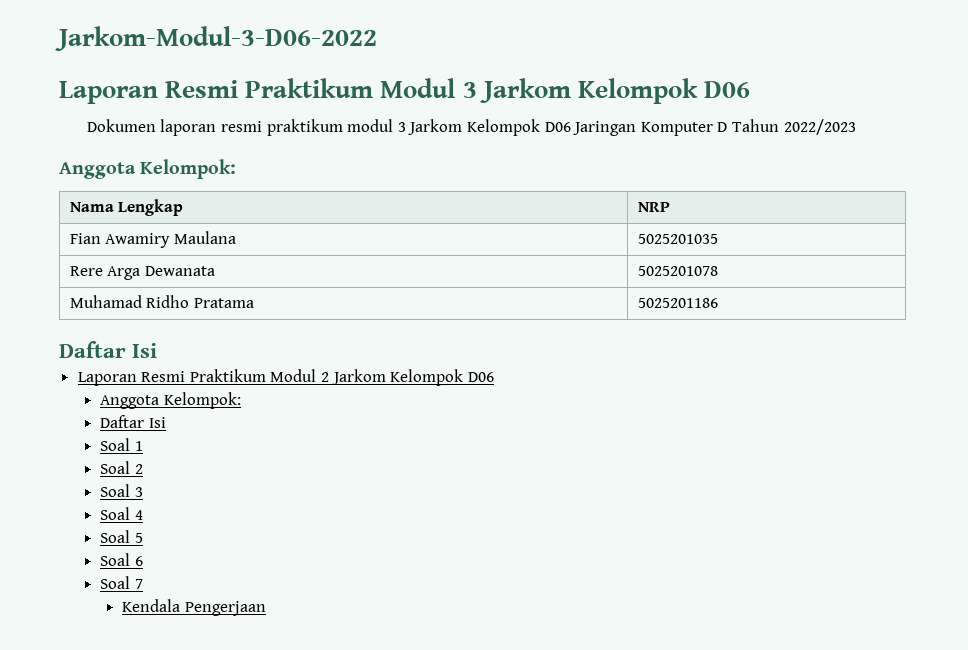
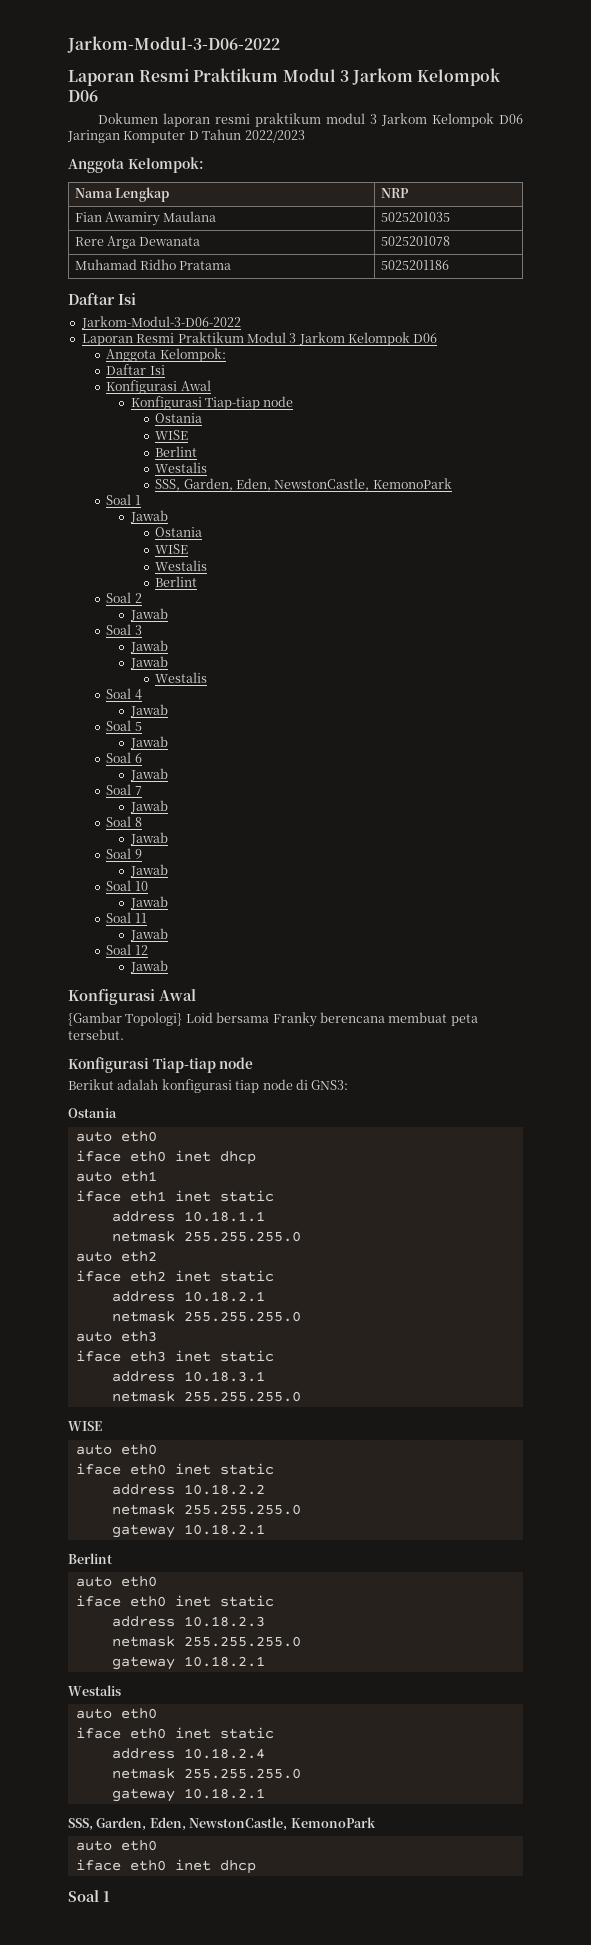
[77,369,330,386] // Laporan Resmi Praktikum Modul 2 -> [80,316,241,329] [81,332,297,346] // Jarkom-Modul-3-D06-2022 // Laporan Resmi Praktikum Modul 3
[99,438,143,451] Soal 1 -> [106,380,211,394] [130,396,294,410] [155,413,203,423] [155,430,189,440] [155,446,198,457] [155,462,208,473] [155,478,452,491] [106,494,141,505] [129,510,168,523] [155,527,203,537] [155,544,189,554] [155,560,208,571] [155,576,198,587] Konfigurasi Awal // Konfigurasi Tiap-tiap node // Ostania // WISE // Berlint // Westalis // SSS, Garden, Eden, NewstonCastle, KemonoPark // Soal 1 // Jawab // Ostania // WISE // Westalis // Berlint
(143, 469) none -> [129,608,168,621] // Jawab
(143, 492) none -> [129,640,168,653] [129,656,168,669] [155,672,208,683] // Jawab // Jawab // Westalis
(143, 515) none -> [129,704,168,717] // Jawab
(143, 538) none -> [129,736,168,749] // Jawab
(143, 561) none -> [129,768,168,781] // Jawab
[122,599,266,616] Kendala Pengerjaan -> [129,800,168,813] [106,816,142,827] [129,832,168,845] [106,848,142,859] [129,864,168,877] [106,880,148,891] [129,896,168,909] [106,912,147,923] [129,928,168,941] [106,944,148,955] [129,960,168,973] [68,989,196,1005] [68,1012,478,1027] [68,1029,124,1040] [68,1057,254,1073] [68,1079,349,1093] [68,1108,117,1118] [75,1131,157,1142] [75,1150,256,1165] [75,1171,157,1182] [75,1190,274,1202] [111,1211,265,1222] [111,1231,301,1242] [75,1251,157,1262] [75,1270,274,1282] [111,1291,265,1302] [111,1311,301,1322] [75,1331,157,1342] [75,1350,274,1362] [111,1371,265,1382] [111,1391,301,1402] [68,1421,102,1431] [75,1444,157,1455] [75,1463,274,1475] [111,1484,265,1495] [111,1504,301,1515] [111,1524,265,1538] [68,1553,112,1564] [75,1576,157,1587] [75,1595,274,1607] [111,1616,265,1627] [111,1636,301,1647] [111,1656,265,1670] [68,1685,121,1696] [75,1708,157,1719] [75,1727,274,1739] [111,1748,265,1759] [111,1768,301,1779] [111,1788,265,1802] [68,1817,376,1831] [75,1840,157,1851] [75,1859,256,1874] [68,1890,110,1902] Jawab // Soal 8 // Jawab // Soal 9 // Jawab // Soal 10 // Jawab // Soal 11 // Jawab // Soal 12 // Jawab // Konfigurasi Awal // {Gambar Topologi} Loid bersama Franky berencana membuat peta tersebut. // Konfigurasi Tiap-tiap node // Berikut adalah konfigurasi tiap node di GNS3: // Ostania // auto eth0 // iface eth0 inet dhcp // auto eth1 // iface eth1 inet static // address 10.18.1.1 // netmask 255.255.255.0 // auto eth2 // iface eth2 inet static // address 10.18.2.1 // netmask 255.255.255.0 // auto eth3 // iface eth3 inet static // address 10.18.3.1 // netmask 255.255.255.0 // WISE // auto eth0 // iface eth0 inet static // address 10.18.2.2 // netmask 255.255.255.0 // gateway 10.18.2.1 // Berlint // auto eth0 // iface eth0 inet static // address 10.18.2.3 // netmask 255.255.255.0 // gateway 10.18.2.1 // Westalis // auto eth0 // iface eth0 inet static // address 10.18.2.4 // netmask 255.255.255.0 // gateway 10.18.2.1 // SSS, Garden, Eden, NewstonCastle, KemonoPark // auto eth0 // iface eth0 inet dhcp // Soal 1

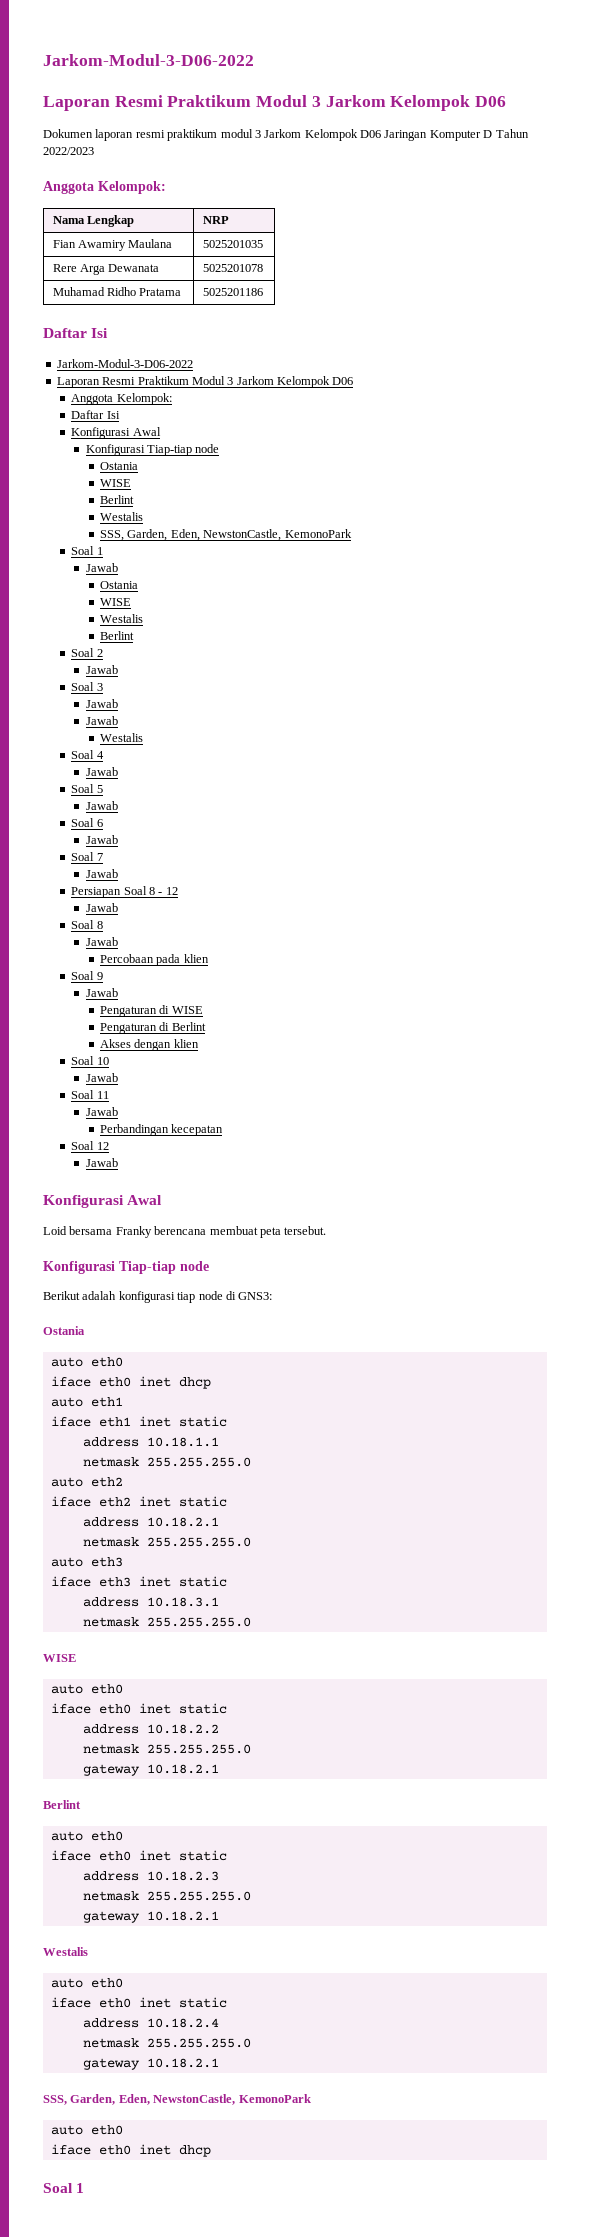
(168, 806) none -> [71,886,178,898] [85,903,118,912] // Persiapan Soal 8 - 12 // Jawab
(168, 838) none -> [100,954,209,966] // Percobaan pada klien
(168, 870) none -> [100,1005,203,1017] [100,1022,206,1034] [100,1039,199,1051] // Pengaturan di WISE // Pengaturan di Berlint // Akses dengan klien
(168, 934) none -> [100,1124,224,1136] // Perbandingan kecepatan
[68,1012,183,1026] {Gambar Topologi} -> (163, 1200) none

